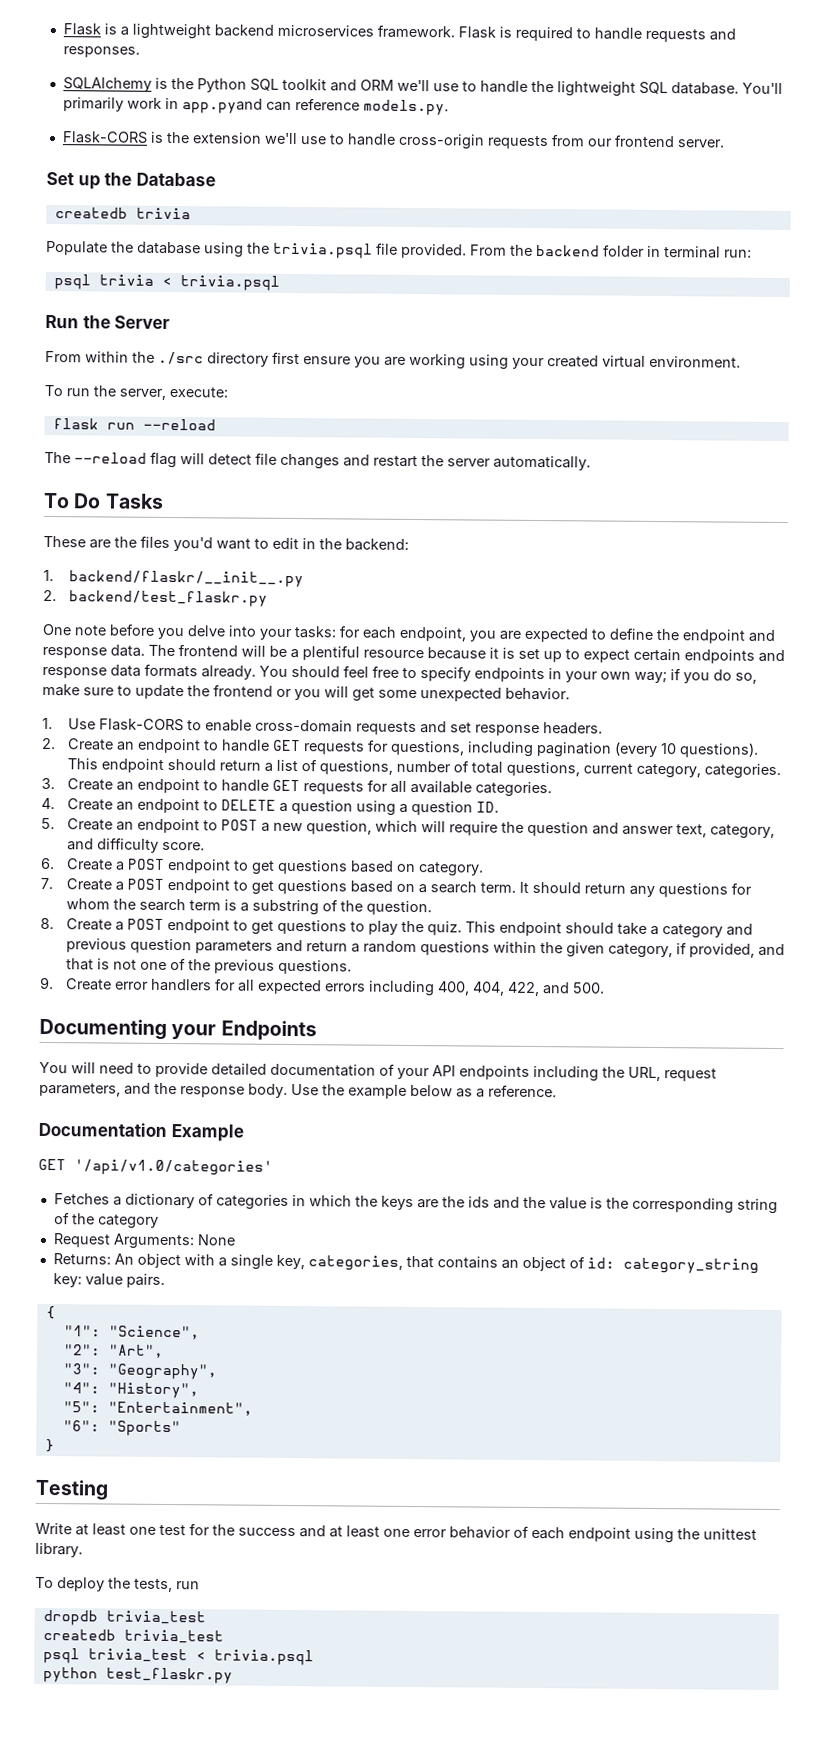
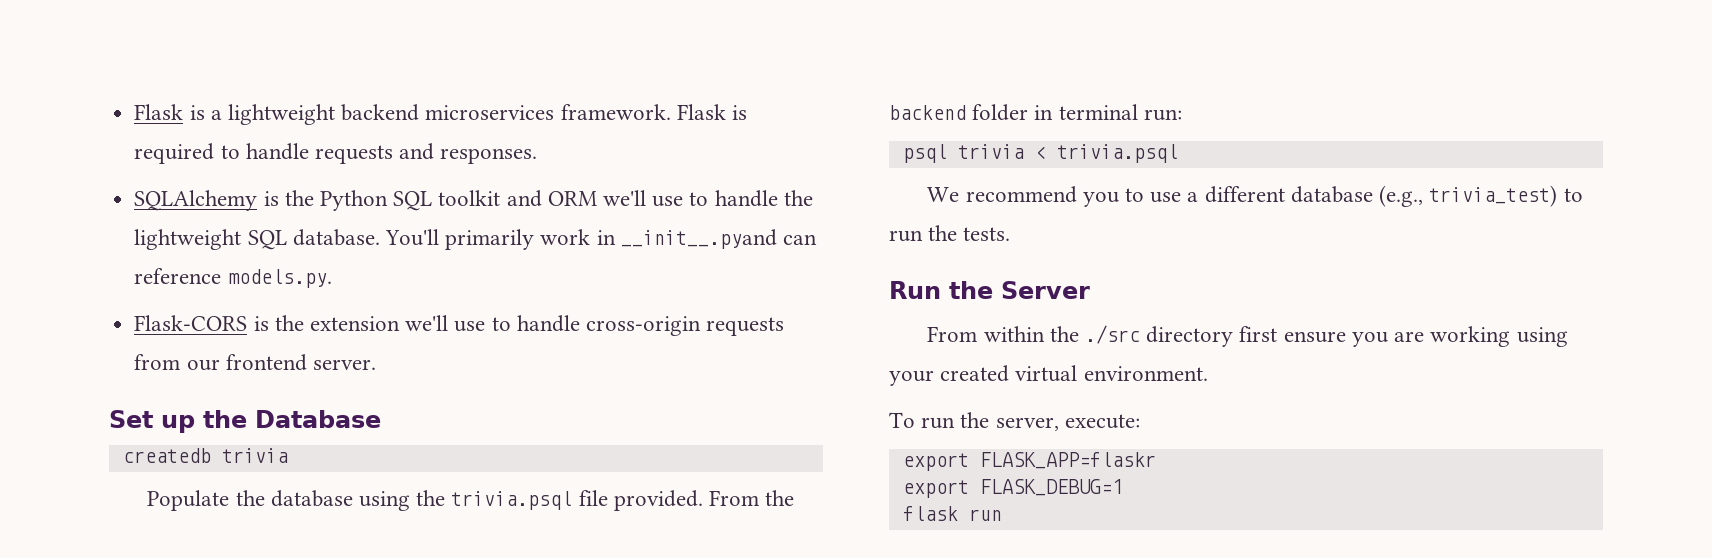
[181,98,263,114] app.pyand -> [620,229,777,249] __init__.pyand
(280, 283) none -> [927,185,1583,207] [889,225,1011,242] // We recommend you to use a different database (e.g., trivia_test) to run the tests.
[52,418,216,431] [44,451,591,471] [43,492,164,509] [43,535,409,552] [43,569,304,588] [43,589,268,607] [42,623,775,644] [42,644,785,664] [42,663,757,684] [42,683,570,702] [42,717,603,737] [41,737,759,758] [66,758,781,780] [41,777,552,798] [41,797,499,816] [41,817,775,839] [66,837,205,853] [40,857,484,877] [40,877,752,898] [65,898,432,916] [40,917,753,939] [65,938,785,959] [65,958,352,975] [40,976,605,997] [39,1018,317,1041] [39,1061,717,1082] [39,1082,557,1099] [38,1121,244,1142] [38,1158,273,1176] [53,1193,778,1214] [53,1212,159,1229] [52,1233,236,1250] [52,1253,759,1274] [52,1273,165,1288] [45,1305,56,1320] [63,1325,200,1340] [63,1344,164,1358] [62,1363,217,1380] [62,1382,199,1399] [62,1401,253,1416] [62,1420,181,1437] [44,1438,55,1453] [35,1479,108,1501] [35,1522,757,1544] [35,1542,83,1558] [35,1576,200,1593] [42,1609,206,1626] [42,1628,224,1644] [42,1647,314,1666] [42,1666,233,1684] flask run --reload // The --reload flag will detect file changes and restart the server automatically. // To Do Tasks // These are the files you'd want to edit in the backend: // 1. backend/flaskr/__init__.py // 2. backend/test_flaskr.py // One note before you delve into your tasks: for each endpoint, you are expected to define the endpoint and response data. The frontend will be a plentiful resource because it is set up to expect certain endpoints and response data formats already. You should feel free to specify endpoints in your own way; if you do so, make sure to update the frontend or you will get some unexpected behavior. // 1. Use Flask-CORS to enable cross-domain requests and set response headers. // 2. Create an endpoint to handle GET requests for questions, including pagination (every 10 questions). This endpoint should return a list of questions, number of total questions, current category, categories. // 3. Create an endpoint to handle GET requests for all available categories. // 4. Create an endpoint to DELETE a question using a question ID. // 5. Create an endpoint to POST a new question, which will require the question and answer text, category, and difficulty score. // 6. Create a POST endpoint to get questions based on category. // 7. Create a POST endpoint to get questions based on a search term. It should return any questions for whom the search term is a substring of the question. // 8. Create a POST endpoint to get questions to play the quiz. This endpoint should take a category and previous question parameters and return a random questions within the given category, if provided, and that is not one of the previous questions. // 9. Create error handlers for all expected errors including 400, 404, 422, and 500. // Documenting your Endpoints // You will need to provide detailed documentation of your API endpoints including the URL, request parameters, and the response body. Use the example below as a reference. // Documentation Example // GET '/api/v1.0/categories' // Fetches a dictionary of categories in which the keys are the ids and the value is the corresponding string of the category // Request Arguments: None // Returns: An object with a single key, categories, that contains an object of id: category_string key: value pairs. // { // "1": "Science", // "2": "Art", // "3": "Geography", // "4": "History", // "5": "Entertainment", // "6": "Sports" // } // Testing // Write at least one test for the success and at least one error behavior of each endpoint using the unittest library. // To deploy the tests, run // dropdb trivia_test // createdb trivia_test // psql trivia_test < trivia.psql // python test_flaskr.py -> [902,452,1156,471] [902,479,1123,498] [902,506,1002,521] export FLASK_APP=flaskr // export FLASK_DEBUG=1 // flask run

